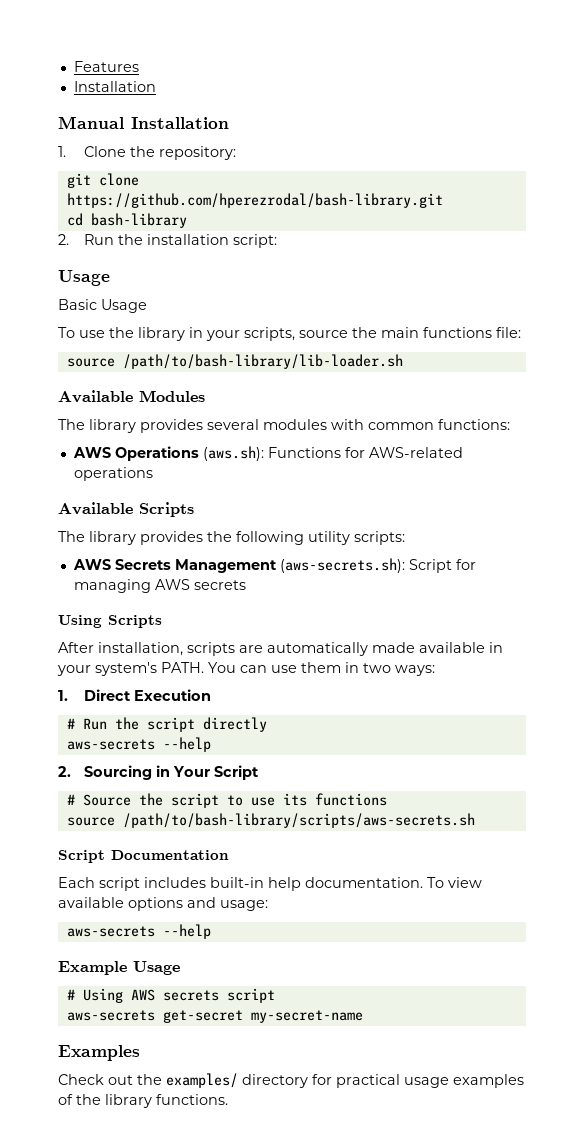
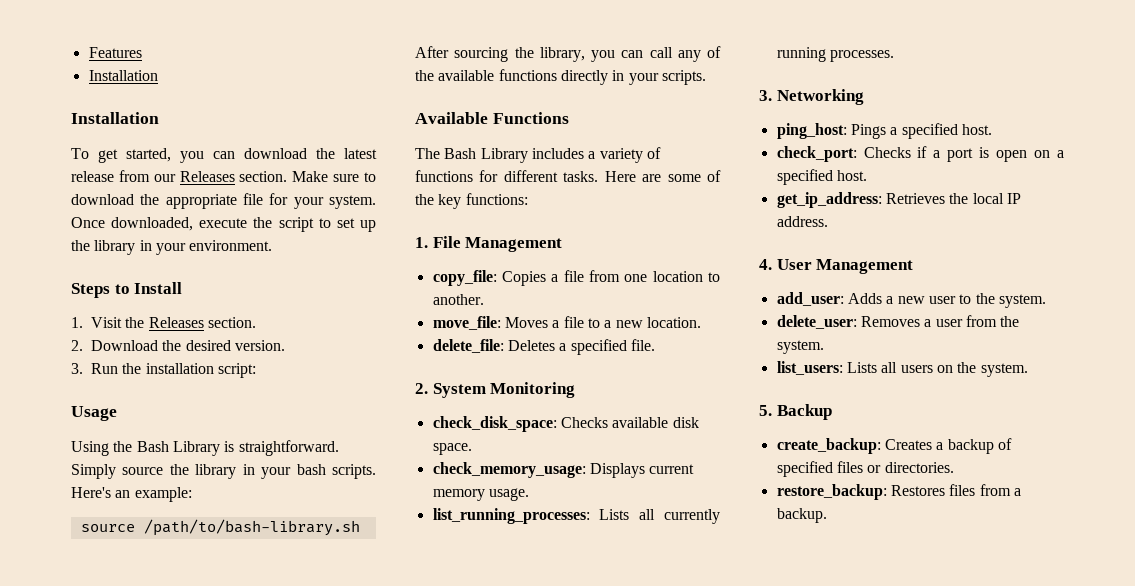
[58,116,229,129] [58,146,237,160] [66,173,139,188] [66,193,443,208] [66,213,187,228] [58,234,69,245] Manual Installation // 1. Clone the repository: // git clone https://github.com/hperezrodal/bash-library.git // cd bash-library // 2. -> [71,112,159,124] [71,148,377,163] [71,170,376,182] [71,193,376,209] [71,217,376,232] [71,240,273,255] [71,282,183,298] [71,317,256,328] [71,340,285,351] [71,363,83,374] Installation // To get started, you can download the latest release from our Releases section. Make sure to download the appropriate file for your system. Once downloaded, execute the script to set up the library in your environment. // Steps to Install // 1. Visit the Releases section. // 2. Download the desired version. // 3.
[58,299,147,313] [58,327,521,341] [66,354,403,369] [58,390,205,403] [58,419,510,433] [72,446,463,461] [73,467,153,481] [58,502,194,517] [58,531,405,545] [72,558,476,573] [73,579,246,593] [58,615,162,628] [58,642,503,656] [57,662,435,676] [58,689,212,701] [66,717,267,732] [66,737,211,752] [58,765,260,780] [66,793,387,808] [66,813,475,828] [58,850,229,863] [58,877,482,891] [58,897,268,911] [66,924,211,939] [58,961,180,975] [66,988,275,1003] [66,1010,363,1023] [58,1045,140,1061] [58,1073,524,1088] [58,1094,228,1108] Basic Usage // To use the library in your scripts, source the main functions file: // source /path/to/bash-library/lib-loader.sh // Available Modules // The library provides several modules with common functions: // AWS Operations (aws.sh): Functions for AWS-related operations // Available Scripts // The library provides the following utility scripts: // AWS Secrets Management (aws-secrets.sh): Script for managing AWS secrets // Using Scripts // After installation, scripts are automatically made available in your system's PATH. You can use them in two ways: // 1. Direct Execution // # Run the script directly // aws-secrets --help // 2. Sourcing in Your Script // # Source the script to use its functions // source /path/to/bash-library/scripts/aws-secrets.sh // Script Documentation // Each script includes built-in help documentation. To view available options and usage: // aws-secrets --help // Example Usage // # Using AWS secrets script // aws-secrets get-secret my-secret-name // Examples // Check out the examples/ directory for practical usage examples of the library functions. -> [71,440,339,456] [71,464,376,479] [71,487,192,502] [80,519,360,536] [415,46,721,62] [415,69,706,85] [415,112,569,124] [415,147,661,163] [415,170,721,182] [415,193,528,209] [415,236,563,252] [432,270,720,286] [432,294,484,305] [432,316,701,330] [432,339,655,355] [415,382,576,398] [432,416,699,432] [432,443,472,455] [432,462,695,478] [432,488,529,501] [432,508,720,524] [776,47,894,62] [759,89,864,105] [776,123,992,139] [776,146,1064,162] [776,169,867,185] [776,192,1021,208] [776,216,828,227] [759,259,914,274] [776,292,1046,308] [776,315,1020,329] [776,340,824,354] [776,361,1028,377] [759,404,832,420] [776,438,1012,454] [776,461,954,477] [776,484,1021,500] [776,508,827,523] Using the Bash Library is straightforward. Simply source the library in your bash scripts. Here's an example: // source /path/to/bash-library.sh // After sourcing the library, you can call any of the available functions directly in your scripts. // Available Functions // The Bash Library includes a variety of functions for different tasks. Here are some of the key functions: // 1. File Management // copy_file: Copies a file from one location to another. // move_file: Moves a file to a new location. // delete_file: Deletes a specified file. // 2. System Monitoring // check_disk_space: Checks available disk space. // check_memory_usage: Displays current memory usage. // list_running_processes: Lists all currently running processes. // 3. Networking // ping_host: Pings a specified host. // check_port: Checks if a port is open on a specified host. // get_ip_address: Retrieves the local IP address. // 4. User Management // add_user: Adds a new user to the system. // delete_user: Removes a user from the system. // list_users: Lists all users on the system. // 5. Backup // create_backup: Creates a backup of specified files or directories. // restore_backup: Restores files from a backup.

